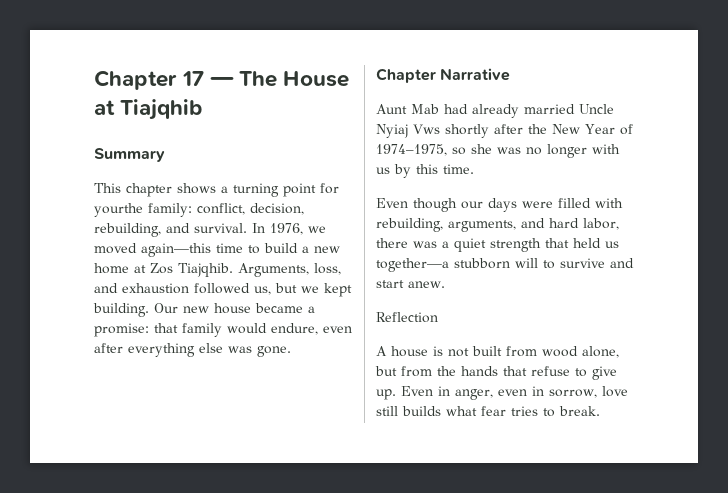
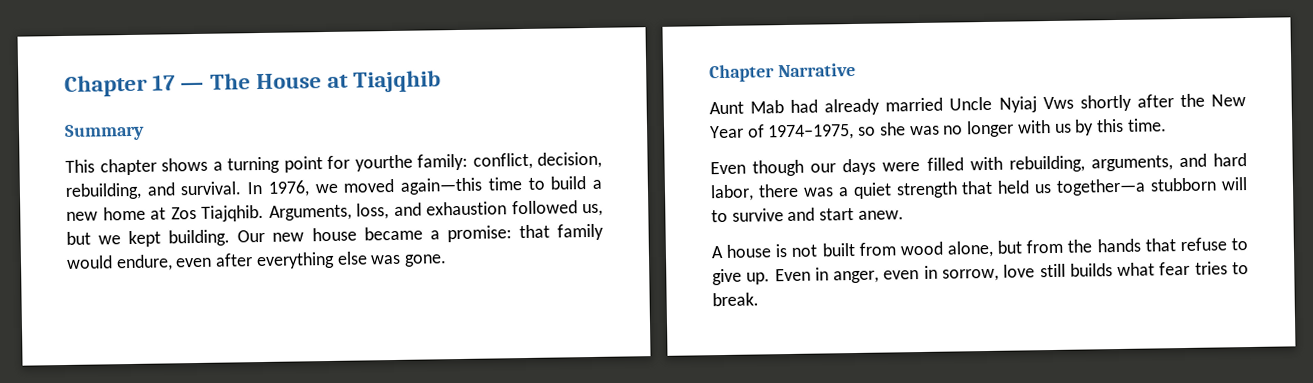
[376,312,438,323] // Reflection -> (904, 215) none

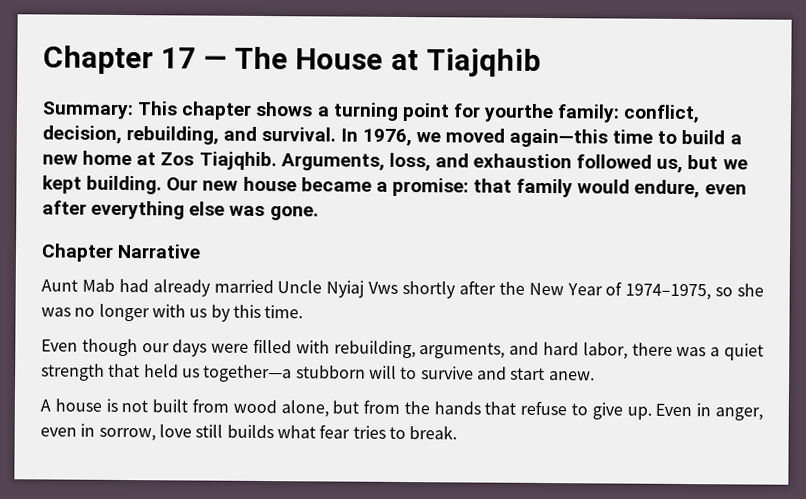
[64,123,145,141] Summary // -> [42,101,134,120] Summary:

